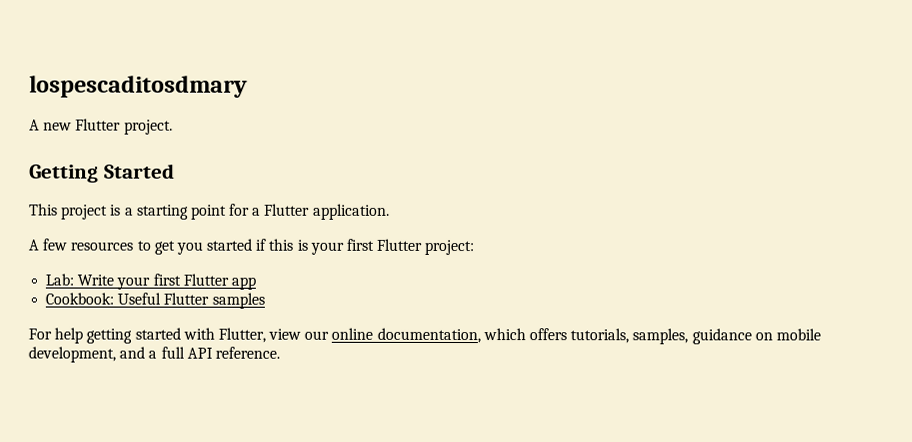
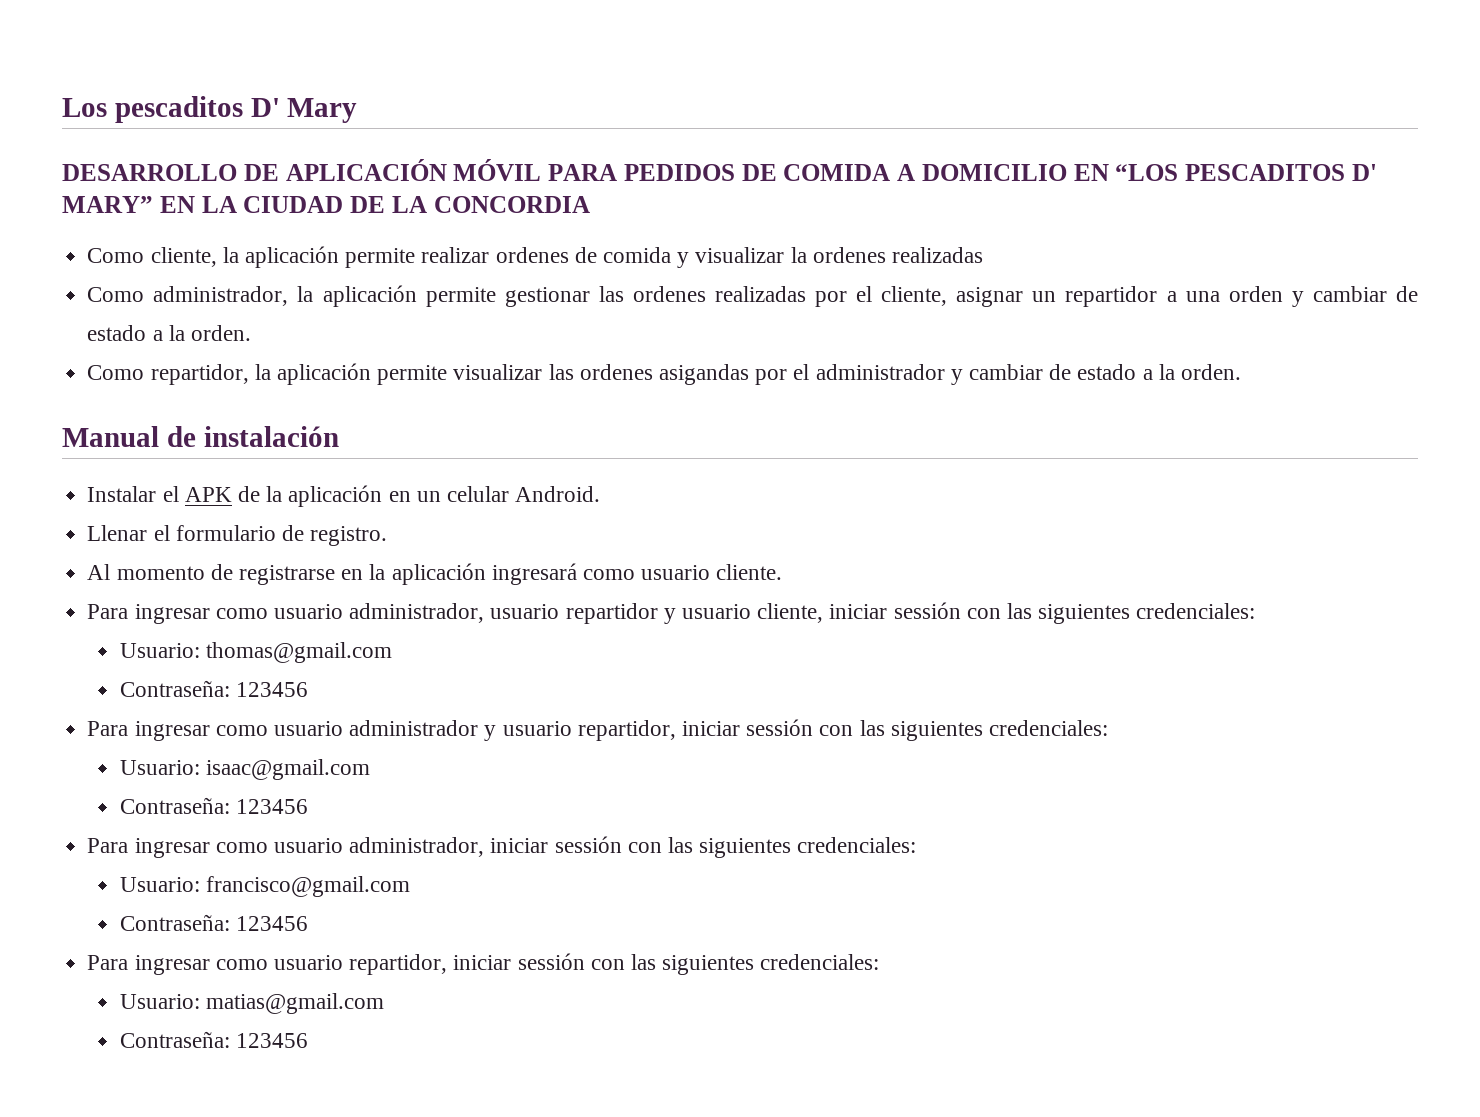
[29,75,248,98] [29,118,173,135] [29,163,175,183] [29,203,390,220] [28,238,475,256] [45,273,256,290] [45,292,265,309] [28,327,821,345] [28,346,280,363] lospescaditosdmary // A new Flutter project. // Getting Started // This project is a starting point for a Flutter application. // A few resources to get you started if this is your first Flutter project: // Lab: Write your first Flutter app // Cookbook: Useful Flutter samples // For help getting started with Flutter, view our online documentation, which offers tutorials, samples, guidance on mobile development, and a full API reference. -> [62,96,358,123] [62,159,1377,181] [62,196,590,213] [87,246,984,268] [87,285,1419,307] [87,325,251,341] [87,363,1242,385] [62,426,339,447] [87,485,601,507] [87,525,388,546] [87,563,783,585] [87,602,1256,624] [120,642,393,663] [120,680,309,697] [87,719,1109,741] [120,759,371,780] [120,797,309,814] [87,836,917,858] [120,876,411,897] [120,914,309,931] [87,953,880,975] [120,993,385,1014] [120,1031,309,1048] Los pescaditos D' Mary // DESARROLLO DE APLICACIÓN MÓVIL PARA PEDIDOS DE COMIDA A DOMICILIO EN “LOS PESCADITOS D' MARY” EN LA CIUDAD DE LA CONCORDIA // Como cliente, la aplicación permite realizar ordenes de comida y visualizar la ordenes realizadas // Como administrador, la aplicación permite gestionar las ordenes realizadas por el cliente, asignar un repartidor a una orden y cambiar de estado a la orden. // Como repartidor, la aplicación permite visualizar las ordenes asigandas por el administrador y cambiar de estado a la orden. // Manual de instalación // Instalar el APK de la aplicación en un celular Android. // Llenar el formulario de registro. // Al momento de registrarse en la aplicación ingresará como usuario cliente. // Para ingresar como usuario administrador, usuario repartidor y usuario cliente, iniciar sessión con las siguientes credenciales: // Usuario: thomas@gmail.com // Contraseña: 123456 // Para ingresar como usuario administrador y usuario repartidor, iniciar sessión con las siguientes credenciales: // Usuario: isaac@gmail.com // Contraseña: 123456 // Para ingresar como usuario administrador, iniciar sessión con las siguientes credenciales: // Usuario: francisco@gmail.com // Contraseña: 123456 // Para ingresar como usuario repartidor, iniciar sessión con las siguientes credenciales: // Usuario: matias@gmail.com // Contraseña: 123456

